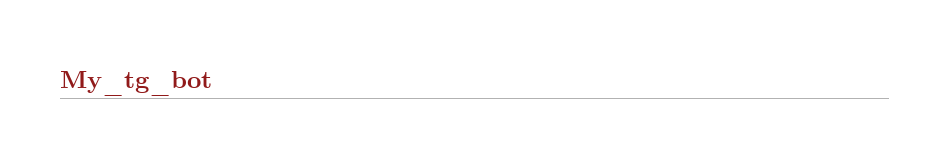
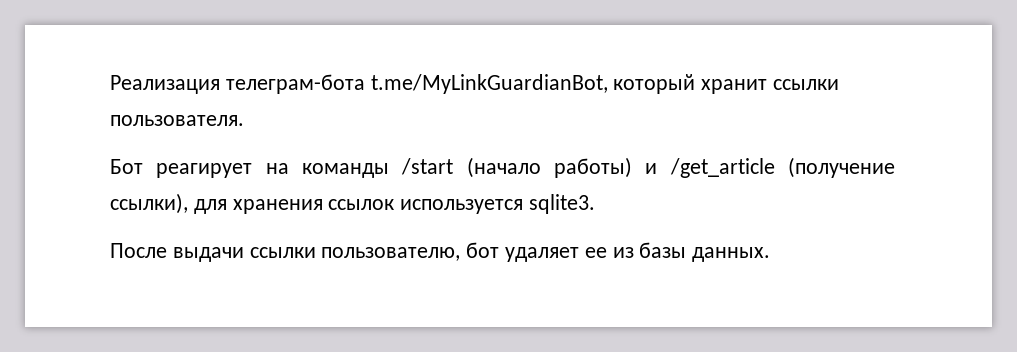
[60,71,212,96] My_tg_bot -> [110,74,840,94] [110,115,244,126] [110,157,896,178] [110,193,596,214] [110,242,771,262] Реализация телеграм-бота t.me/MyLinkGuardianBot, который хранит ссылки пользователя. // Бот реагирует на команды /start (начало работы) и /get_article (получение ссылки), для хранения ссылок используется sqlite3. // После выдачи ссылки пользователю, бот удаляет ее из базы данных.

